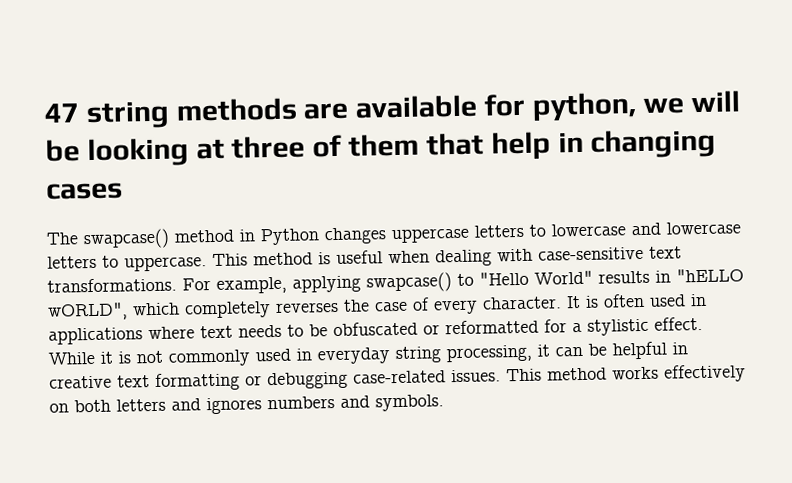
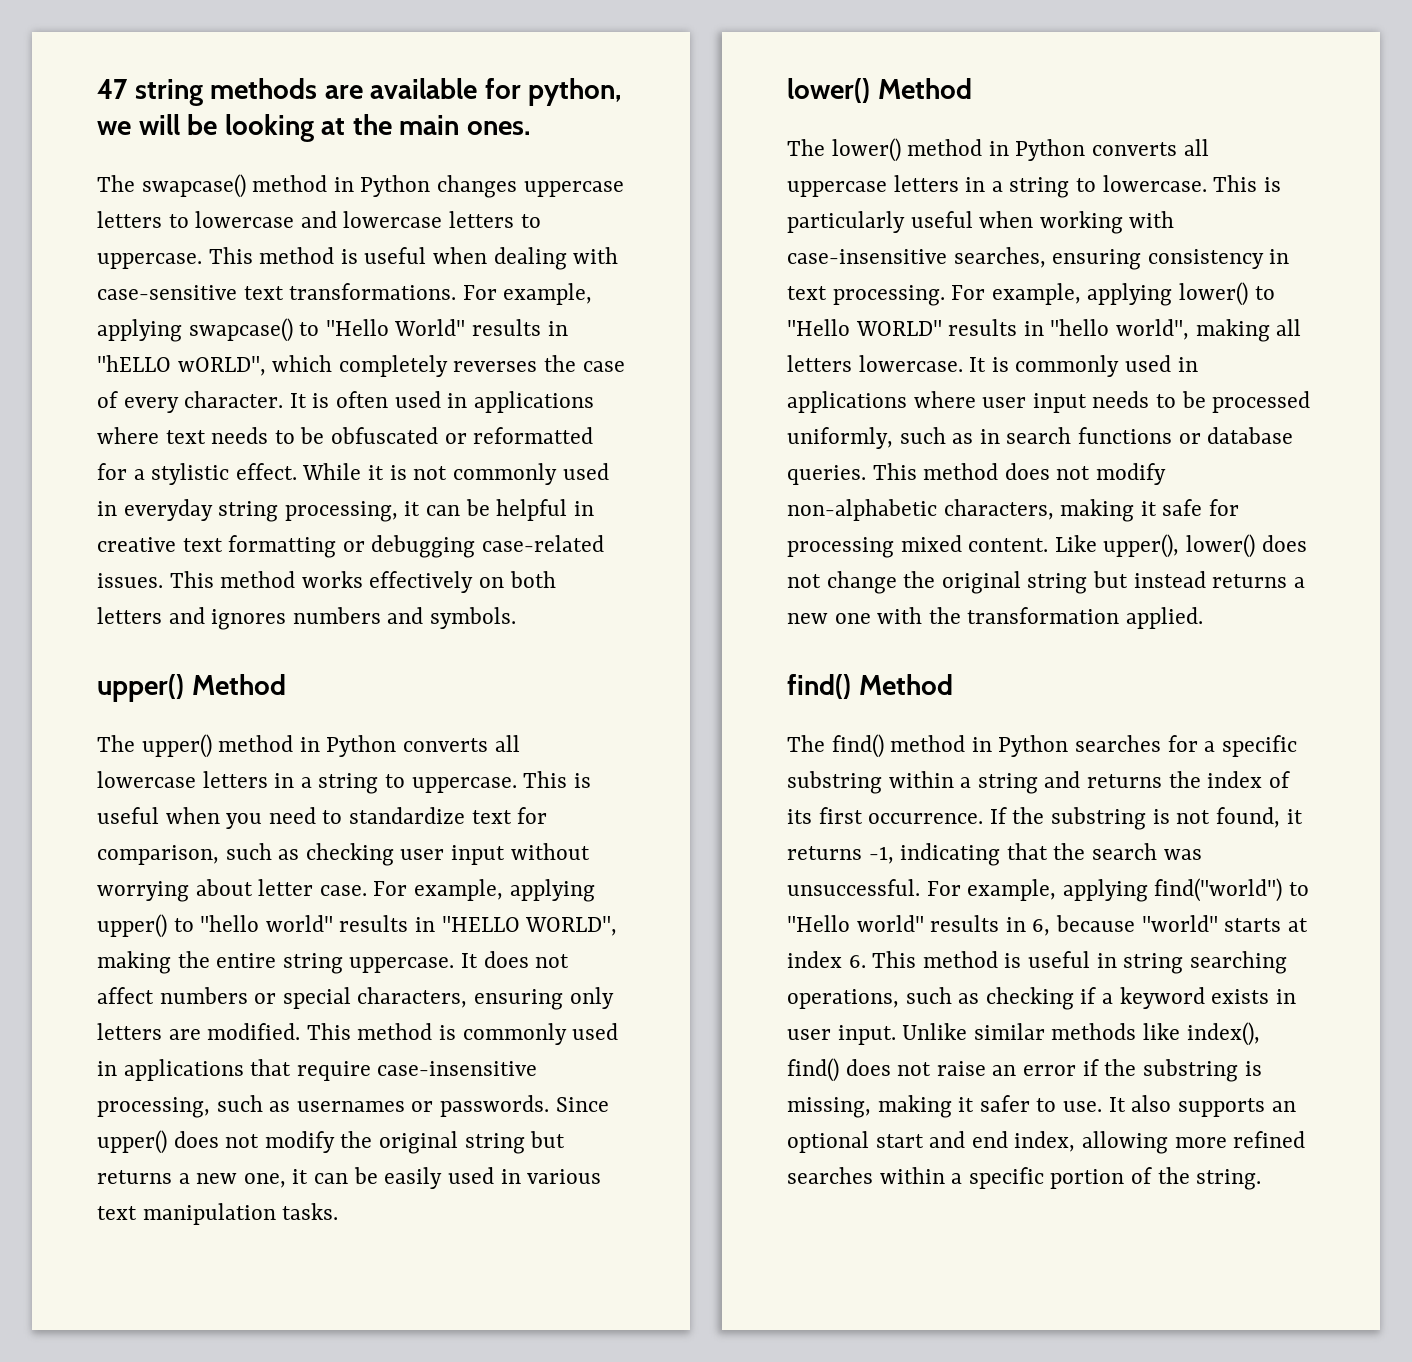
[231,128,717,161] [46,182,123,200] three of them that help in changing cases -> [352,114,531,135] the main ones.
(444, 403) none -> [97,674,286,702] [97,734,520,758] [97,771,591,794] [97,807,548,829] [97,843,590,866] [97,879,595,902] [97,914,618,938] [97,951,570,974] [97,987,614,1010] [97,1023,619,1045] [97,1059,538,1081] [97,1095,609,1118] [97,1130,566,1154] [97,1167,602,1189] [97,1203,339,1225] [787,78,972,103] [787,138,1209,162] [787,175,1281,198] [787,211,1175,234] [787,247,1290,270] [787,282,1275,306] [787,319,1302,342] [787,355,1198,377] [787,391,1311,413] [787,427,1294,449] [787,463,1167,485] [787,499,1240,522] [787,534,1307,558] [787,571,1305,594] [787,607,1204,629] [787,674,953,699] [787,734,1297,758] [787,771,1290,794] [787,807,1303,830] [787,843,1202,866] [787,878,1310,902] [787,915,1308,936] [787,951,1287,974] [787,987,1296,1010] [787,1022,1260,1046] [787,1058,1262,1082] [787,1095,1296,1118] [787,1131,1306,1154] [787,1167,1262,1190] // upper() Method // The upper() method in Python converts all lowercase letters in a string to uppercase. This is useful when you need to standardize text for comparison, such as checking user input without worrying about letter case. For example, applying upper() to "hello world" results in "HELLO WORLD", making the entire string uppercase. It does not affect numbers or special characters, ensuring only letters are modified. This method is commonly used in applications that require case-insensitive processing, such as usernames or passwords. Since upper() does not modify the original string but returns a new one, it can be easily used in various text manipulation tasks. // lower() Method // The lower() method in Python converts all uppercase letters in a string to lowercase. This is particularly useful when working with case-insensitive searches, ensuring consistency in text processing. For example, applying lower() to "Hello WORLD" results in "hello world", making all letters lowercase. It is commonly used in applications where user input needs to be processed uniformly, such as in search functions or database queries. This method does not modify non-alphabetic characters, making it safe for processing mixed content. Like upper(), lower() does not change the original string but instead returns a new one with the transformation applied. // find() Method // The find() method in Python searches for a specific substring within a string and returns the index of its first occurrence. If the substring is not found, it returns -1, indicating that the search was unsuccessful. For example, applying find("world") to "Hello world" results in 6, because "world" starts at index 6. This method is useful in string searching operations, such as checking if a keyword exists in user input. Unlike similar methods like index(), find() does not raise an error if the substring is missing, making it safer to use. It also supports an optional start and end index, allowing more refined searches within a specific portion of the string.

